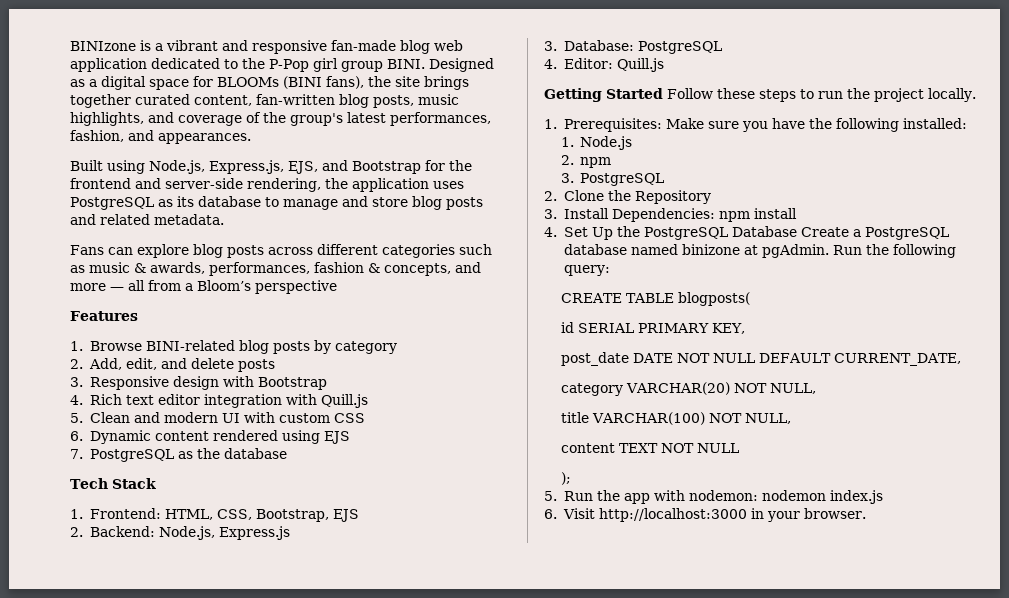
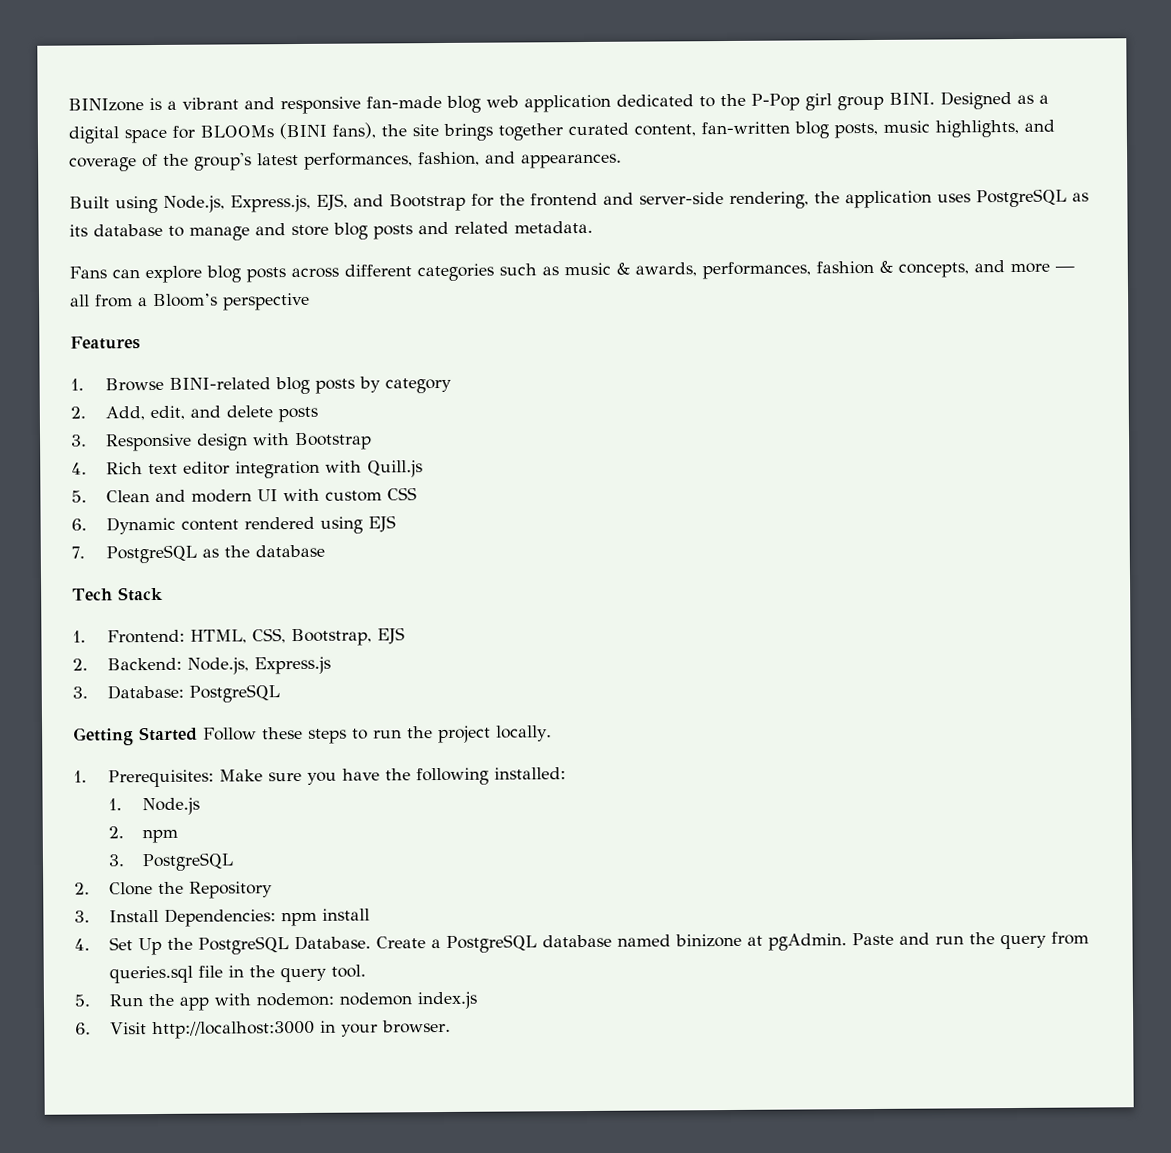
[544,58,664,72] // 4. Editor: Quill.js -> (280, 693) none
[731,226,797,237] Database -> [293,935,371,951] Database.
[832,244,956,258] [563,265,610,276] [560,292,750,306] [560,322,745,334] [560,352,961,366] [560,382,816,396] [560,412,791,425] [560,443,739,453] [560,472,571,485] Run the following query: // CREATE TABLE blogposts( // id SERIAL PRIMARY KEY, // post_date DATE NOT NULL DEFAULT CURRENT_DATE, // category VARCHAR(20) NOT NULL, // title VARCHAR(100) NOT NULL, // content TEXT NOT NULL // ); -> [851,931,1089,950] [108,964,366,984] Paste and run the query from queries.sql file in the query tool.

